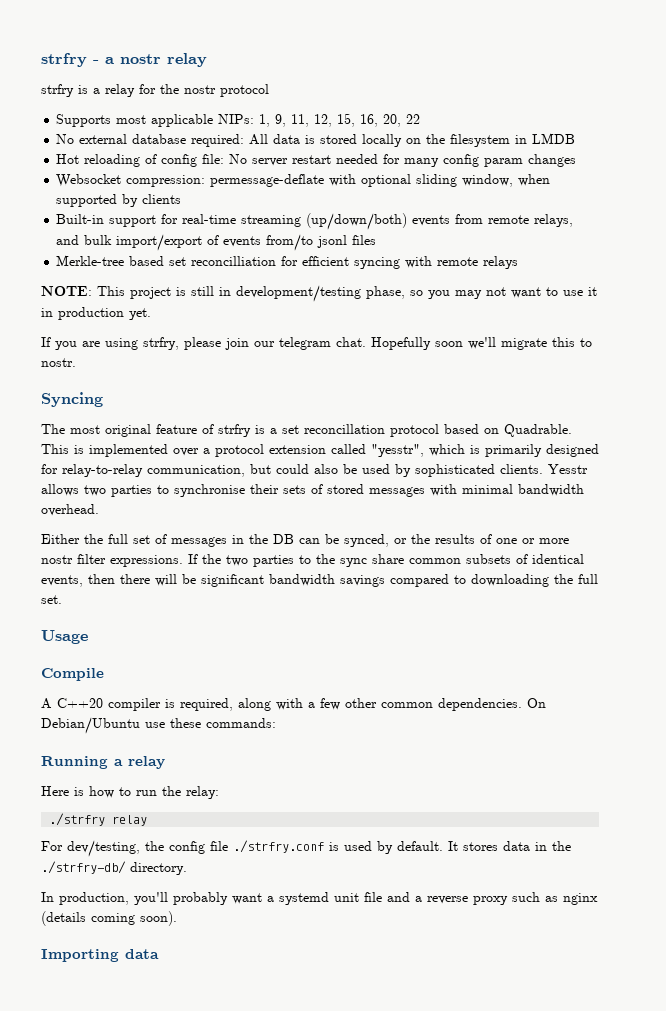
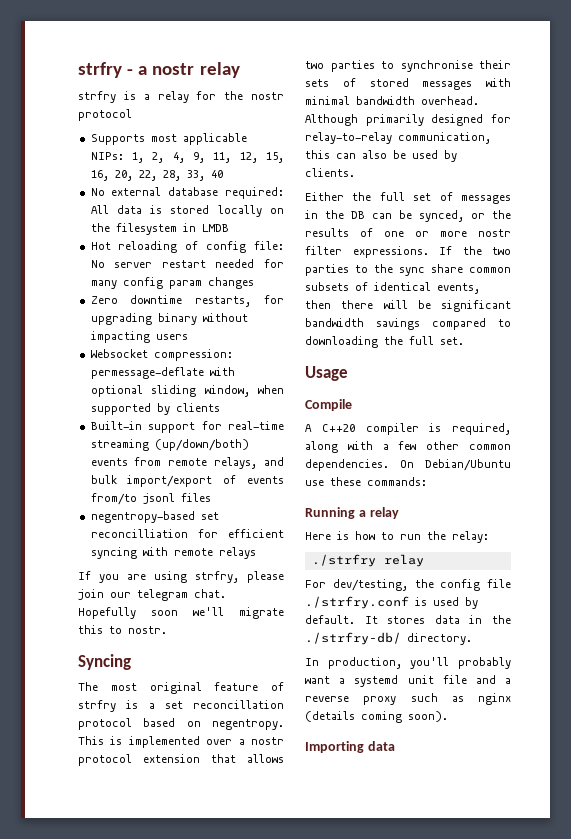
(271, 120) none -> [152,152,185,163] 2, 4,
[406,114,421,124] 22 -> [138,170,223,181] 22, 28, 33, 40
(577, 160) none -> [90,295,284,307] [90,313,248,325] [90,331,188,343] // Zero downtime restarts, for upgrading binary without impacting users
[56,255,165,266] Merkle-tree based -> [90,511,195,523] negentropy-based
[41,285,597,302] [41,307,151,320] // NOTE: This project is still in development/testing phase, so you may not want to use it in production yet. -> (256, 553) none
[504,424,572,437] Quadrable. -> [212,719,284,730] negentropy.
(210, 451) none -> [251,737,284,745] nostr
[331,444,599,457] [41,464,588,477] called "yesstr", which is primarily designed for relay-to-relay communication, but could also be used by sophisticated clients. Yesstr -> [211,754,236,763] that
(99, 510) none -> [305,114,511,126] [305,132,491,144] [305,150,457,162] [305,168,355,177] Although primarily designed for relay-to-relay communication, this can also be used by clients.

